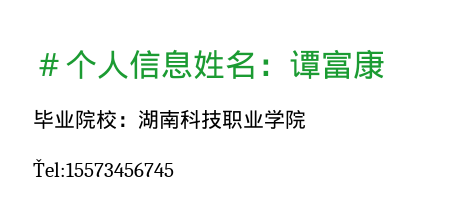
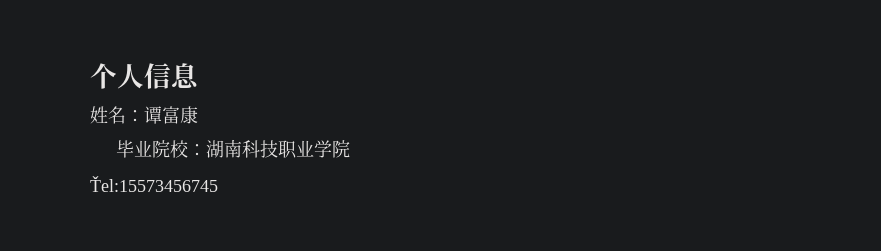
[33,53,65,76] ＃ -> (90, 76) none
(193, 64) none -> (200, 76) //

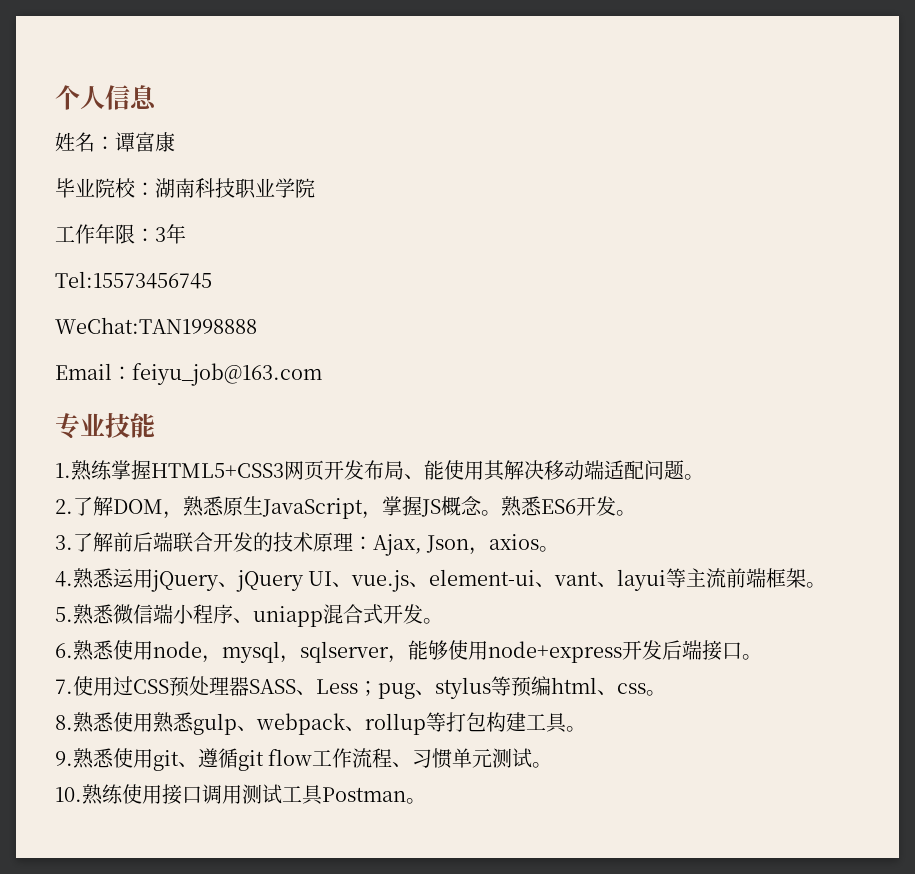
[90,176,218,192] Ťel:15573456745 -> [55,224,186,244] [55,271,212,289] [55,317,257,334] [55,363,322,386] [55,413,155,439] [55,460,704,481] [55,496,636,519] [55,532,560,556] [55,568,827,592] [55,604,443,627] [55,640,762,663] [55,676,666,699] [55,712,586,735] [55,748,553,771] [55,784,426,805] 工作年限：3年 // Tel:15573456745 // WeChat:TAN1998888 // Email：feiyu_job@163.com // 专业技能 // 1.熟练掌握HTML5+CSS3网页开发布局、能使用其解决移动端适配问题。 // 2.了解DOM，熟悉原生JavaScript，掌握JS概念。熟悉ES6开发。 // 3.了解前后端联合开发的技术原理：Ajax, Json，axios。 // 4.熟悉运用jQuery、jQuery UI、vue.js、element-ui、vant、layui等主流前端框架。 // 5.熟悉微信端小程序、uniapp混合式开发。 // 6.熟悉使用node，mysql，sqlserver，能够使用node+express开发后端接口。 // 7.使用过CSS预处理器SASS、Less；pug、stylus等预编html、css。 // 8.熟悉使用熟悉gulp、webpack、rollup等打包构建工具。 // 9.熟悉使用git、遵循git flow工作流程、习惯单元测试。 // 10.熟练使用接口调用测试工具Postman。

